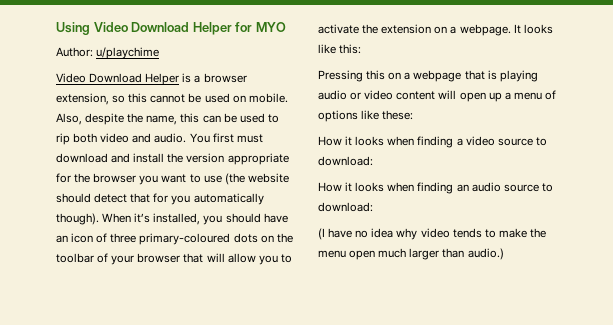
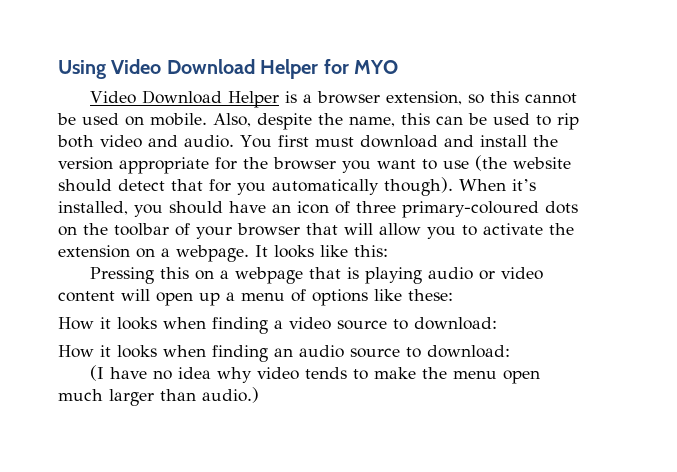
[56,47,160,59] // Author: u/playchime -> (398, 67) none

